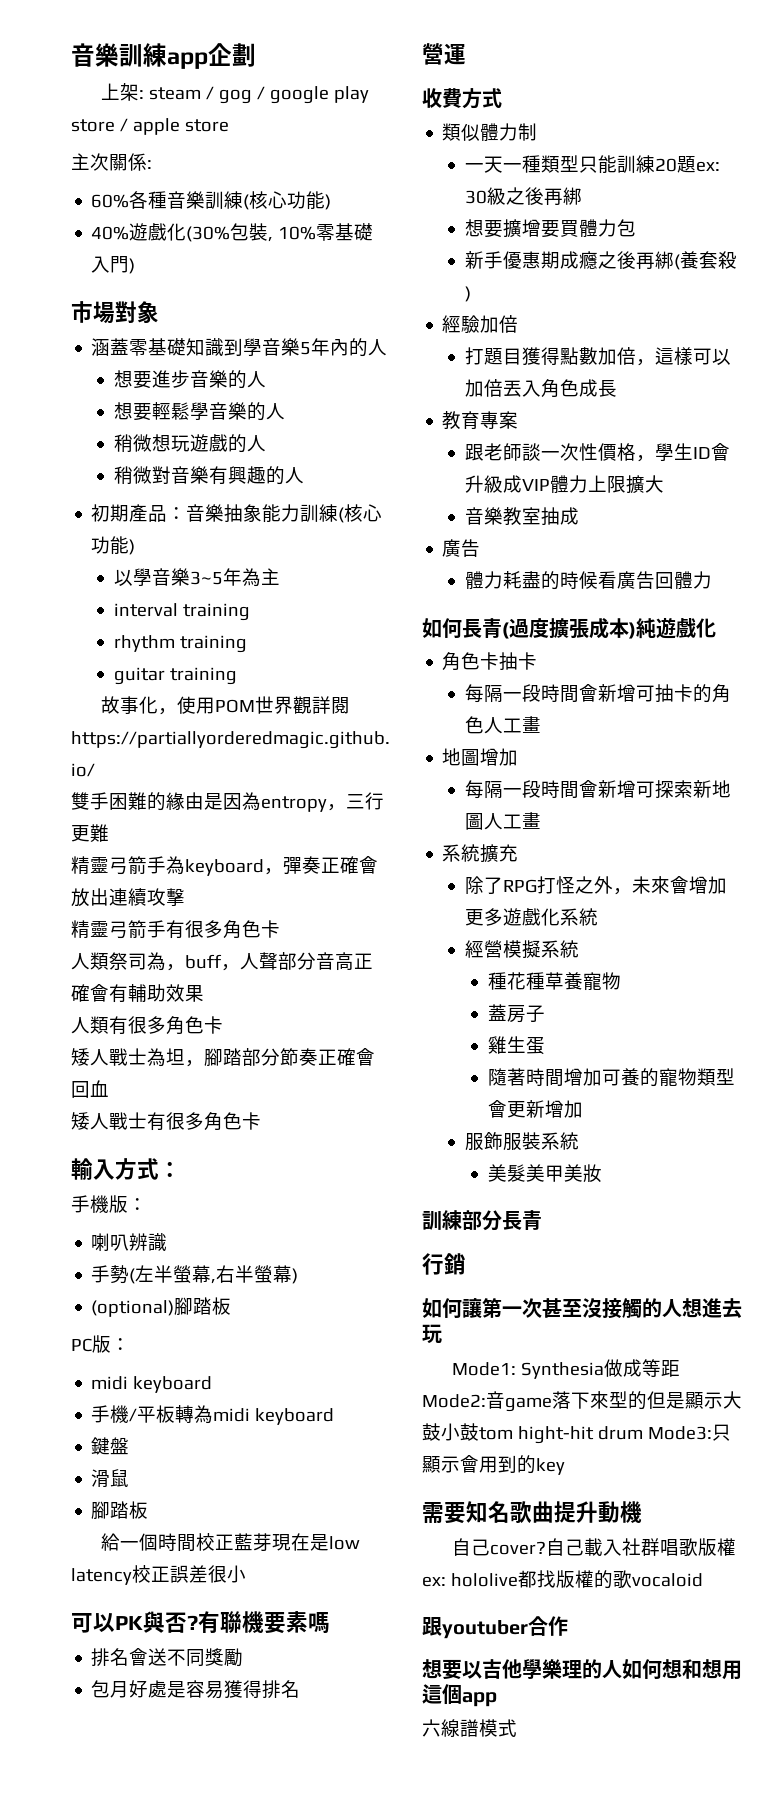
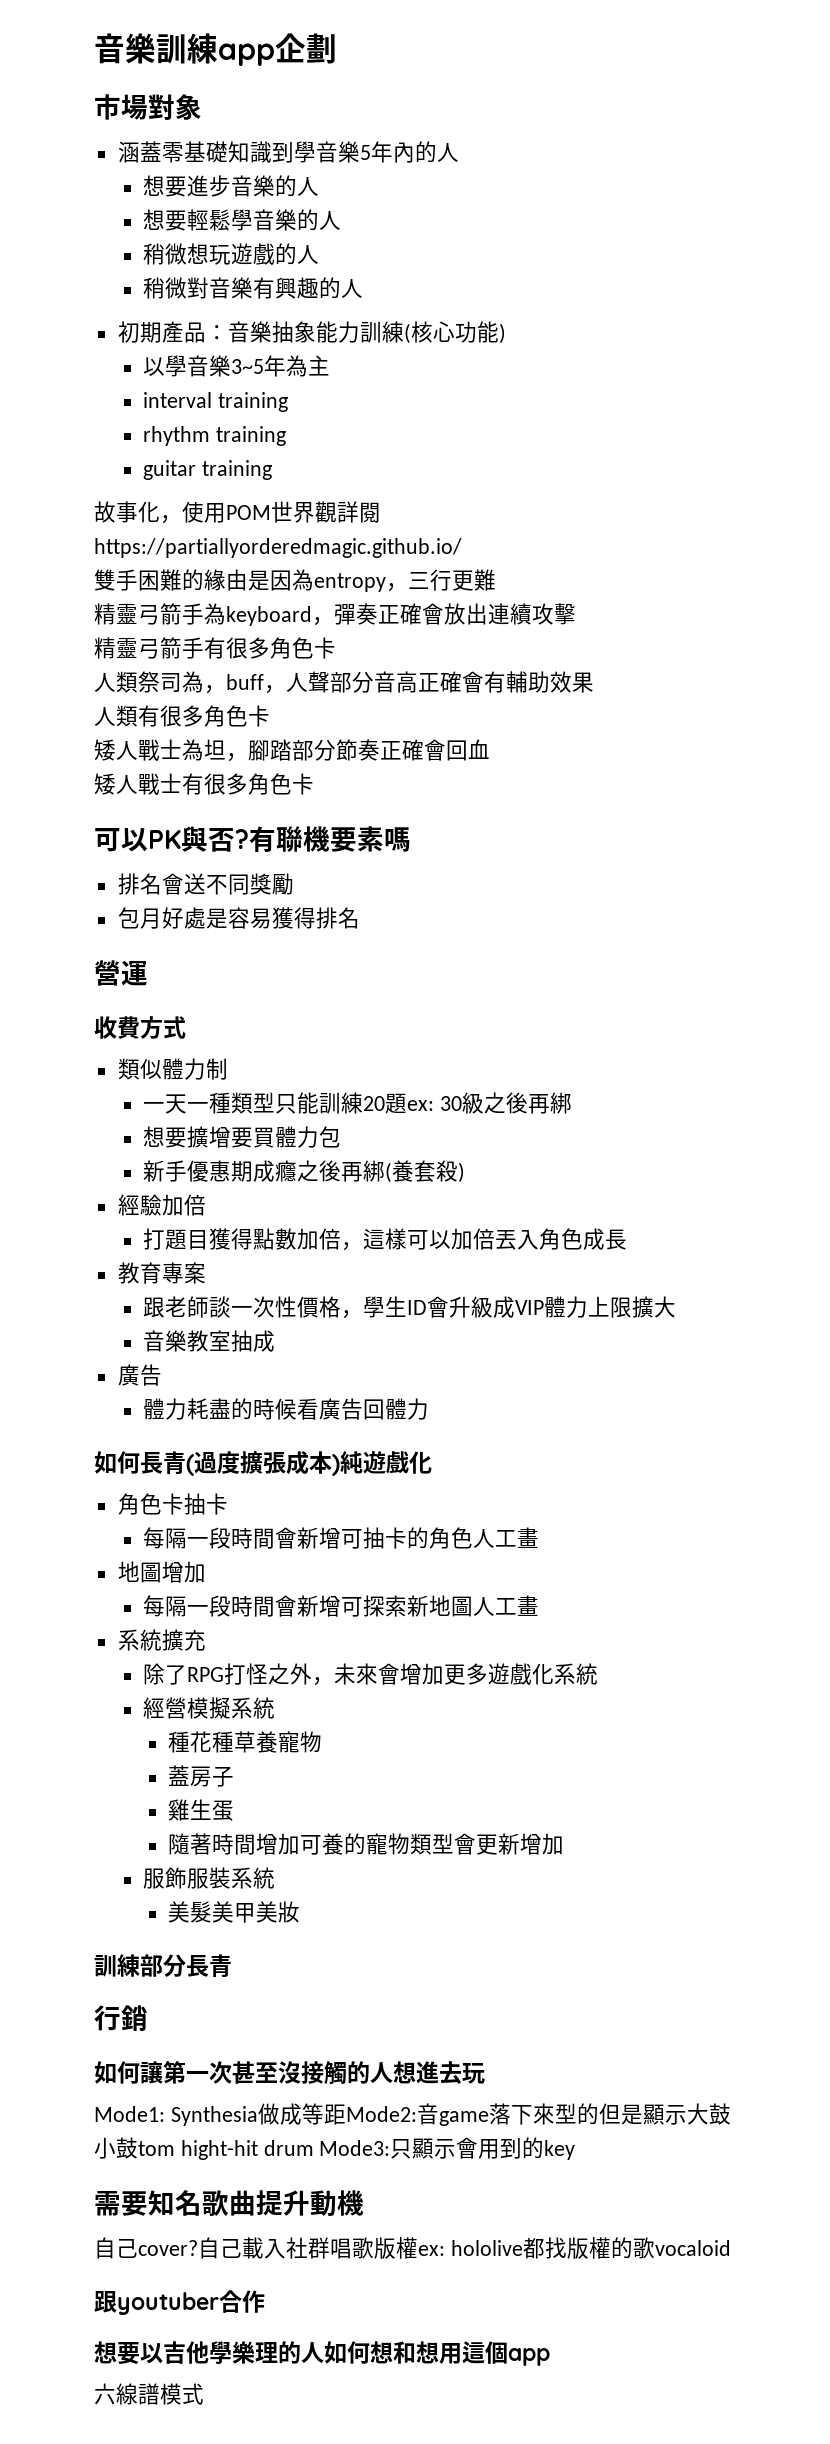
[100,83,369,104] [71,118,229,135] [71,153,152,171] [91,191,332,210] [91,223,374,242] [91,256,136,274] // 上架: steam / gog / google play store / apple store // 主次關係: // 60%各種音樂訓練(核心功能) // 40%遊戲化(30%包裝, 10%零基礎入門) -> (337, 48) none
[71,1158,181,1180] [71,1195,147,1213] [91,1233,168,1252] [91,1265,299,1284] [91,1297,232,1317] [71,1335,130,1353] [91,1376,213,1393] [91,1405,335,1425] [91,1437,130,1455] [91,1469,130,1487] [91,1501,149,1520] [100,1533,360,1552] [71,1565,246,1585] // 輸入方式： // 手機版： // 喇叭辨識 // 手勢(左半螢幕,右半螢幕) // (optional)腳踏板 // PC版： // midi keyboard // 手機/平板轉為midi keyboard // 鍵盤 // 滑鼠 // 腳踏板 // 給一個時間校正藍芽現在是low latency校正誤差很小 -> (314, 784) none

